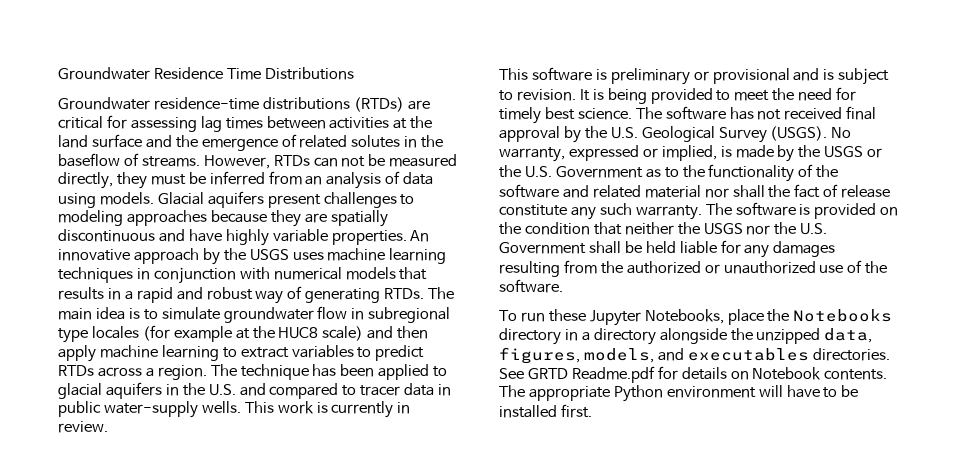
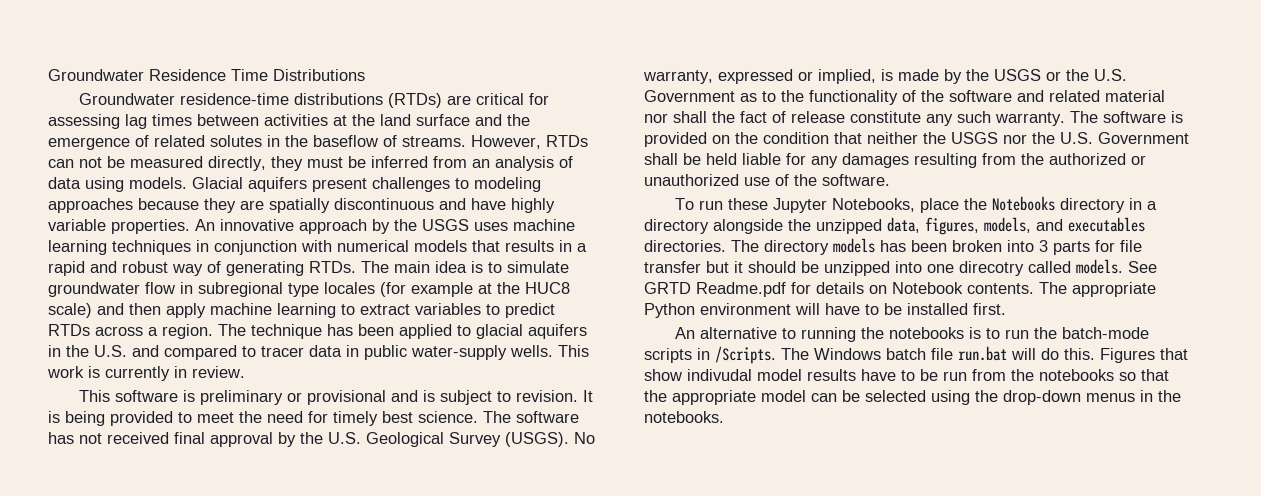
(890, 354) none -> [731,238,1142,255] [644,259,1123,276] The directory models has been broken into 3 parts for file transfer but it should be unzipped into one direcotry called models.
(592, 411) none -> [675,327,1150,342] [644,346,1188,364] [644,369,1169,381] [644,390,1181,405] [644,411,724,423] // An alternative to running the notebooks is to run the batch-mode scripts in /Scripts. The Windows batch file run.bat will do this. Figures that show indivudal model results have to be run from the notebooks so that the appropriate model can be selected using the drop-down menus in the notebooks.

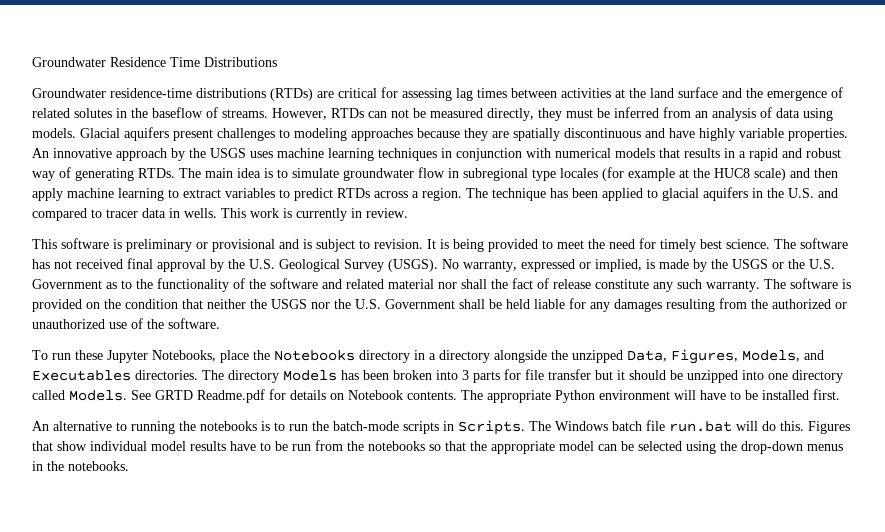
[364,345,507,360] public water-supply -> (180, 213) none
[887,217,1145,235] data, figures, models, and executables -> [627,349,824,364] [32,370,131,381] Data, Figures, Models, and Executables
[833,238,875,253] models -> [283,370,337,381] Models
[959,259,1123,276] direcotry called models. -> [792,370,843,383] [32,390,127,401] directory called Models.
[715,346,776,364] /Scripts. -> [458,420,525,435] Scripts.
[687,369,752,381] indivudal -> [90,441,147,451] individual

